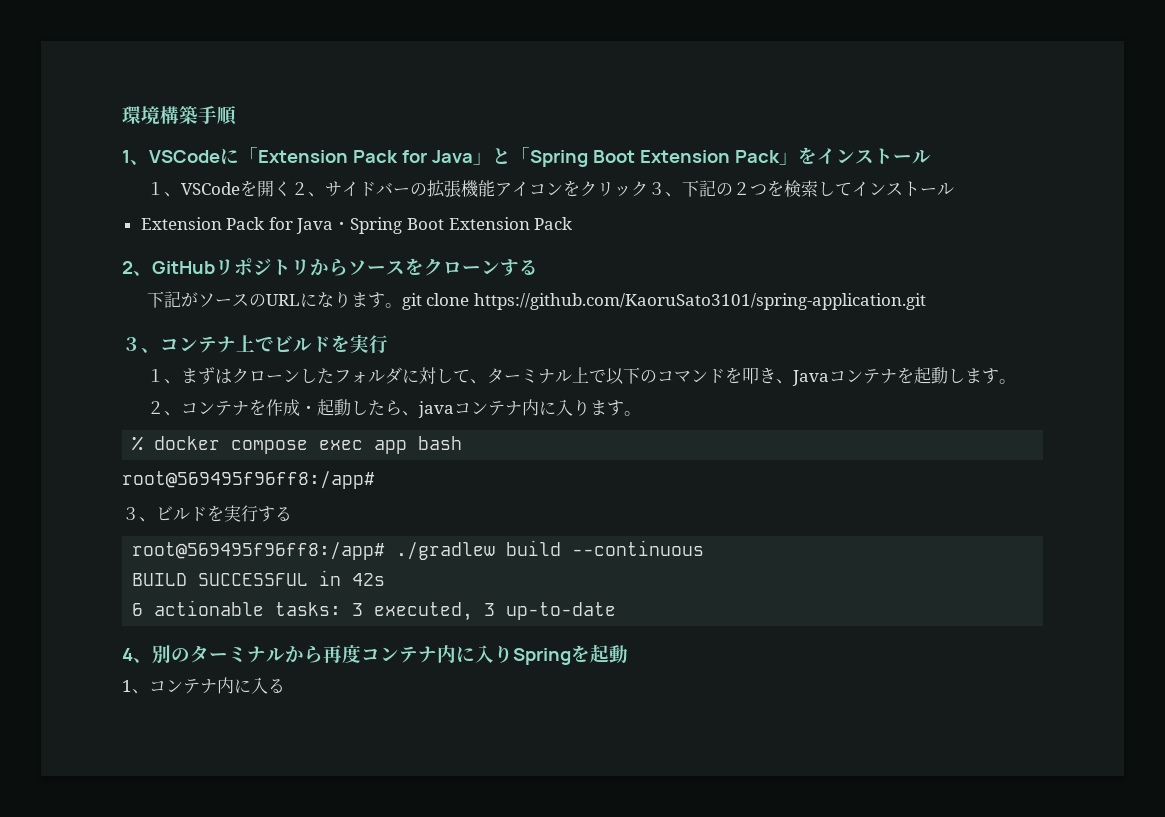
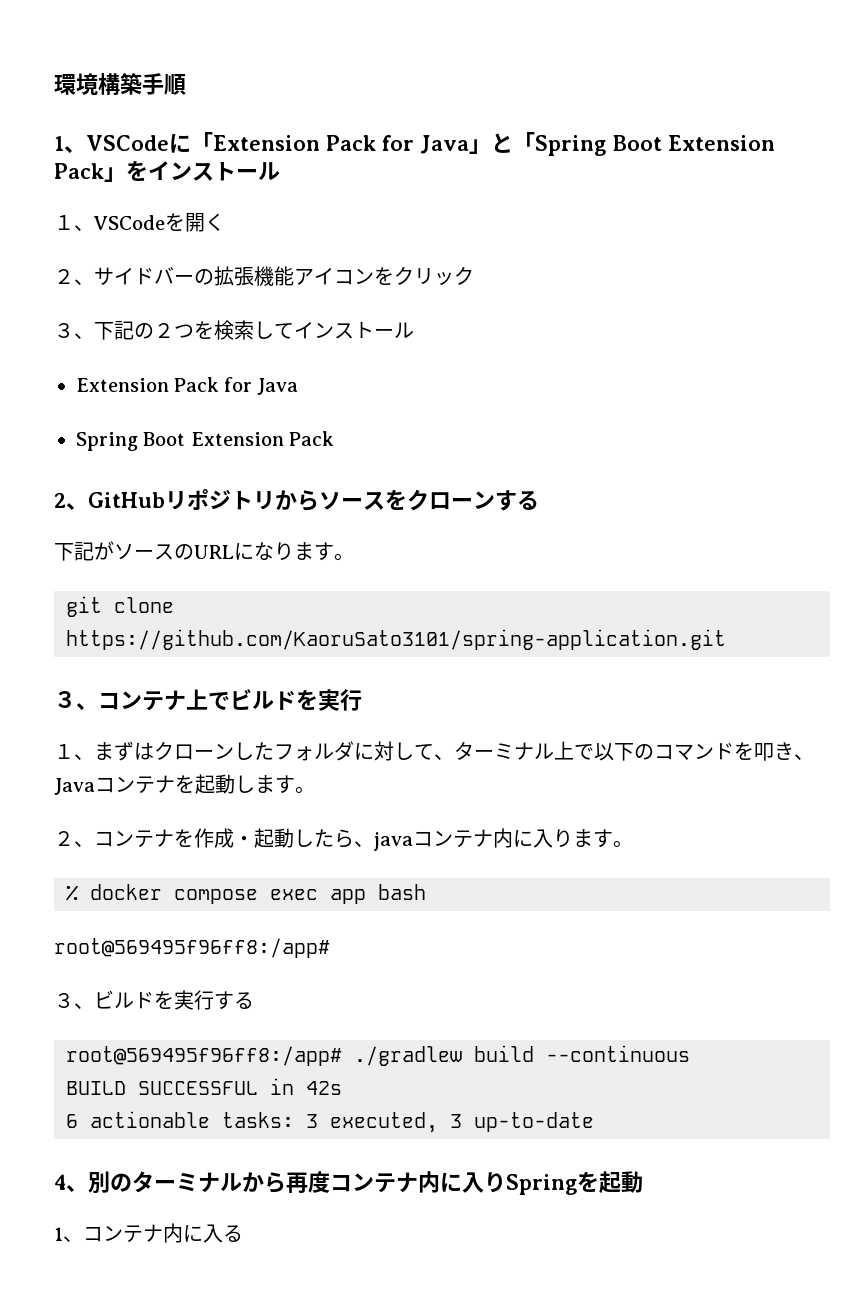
(291, 188) none -> (225, 222) //
(648, 189) none -> (474, 275) //
[333,221,351,230] ・ -> (299, 386) //
(402, 305) none -> (354, 557) //

